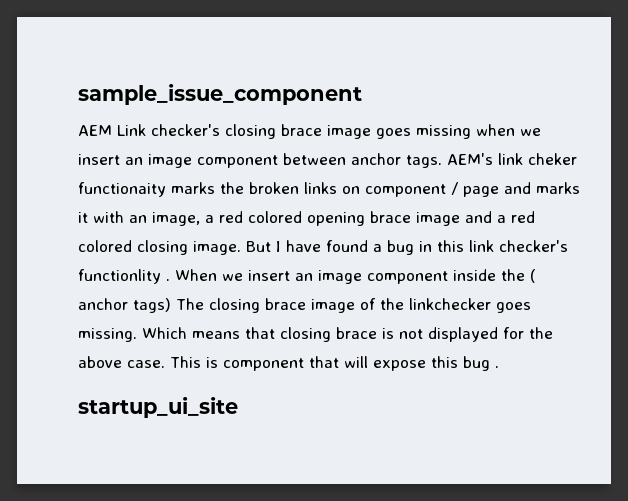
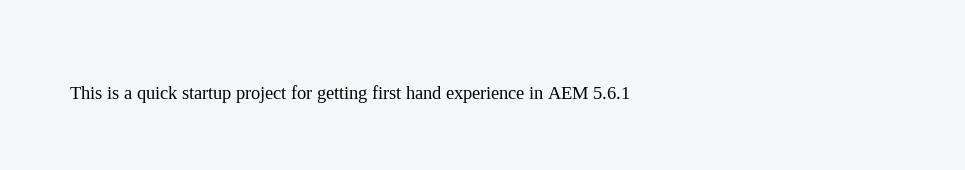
[78,84,362,105] [78,124,541,139] [78,153,577,168] [78,182,580,197] [78,211,535,226] [78,240,568,255] [78,269,536,284] [78,298,531,313] [78,327,553,342] [78,356,499,371] [78,397,238,418] sample_issue_component // AEM Link checker's closing brace image goes missing when we insert an image component between anchor tags. AEM's link cheker functionaity marks the broken links on component / page and marks it with an image, a red colored opening brace image and a red colored closing image. But I have found a bug in this link checker's functionlity . When we insert an image component inside the ( anchor tags) The closing brace image of the linkchecker goes missing. Which means that closing brace is not displayed for the above case. This is component that will expose this bug . // startup_ui_site -> [70,85,630,103] This is a quick startup project for getting first hand experience in AEM 5.6.1

